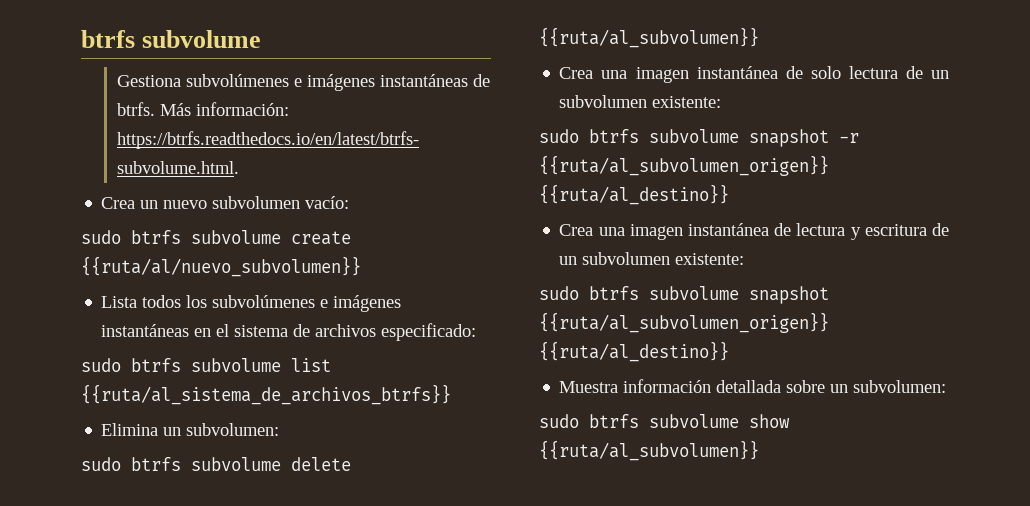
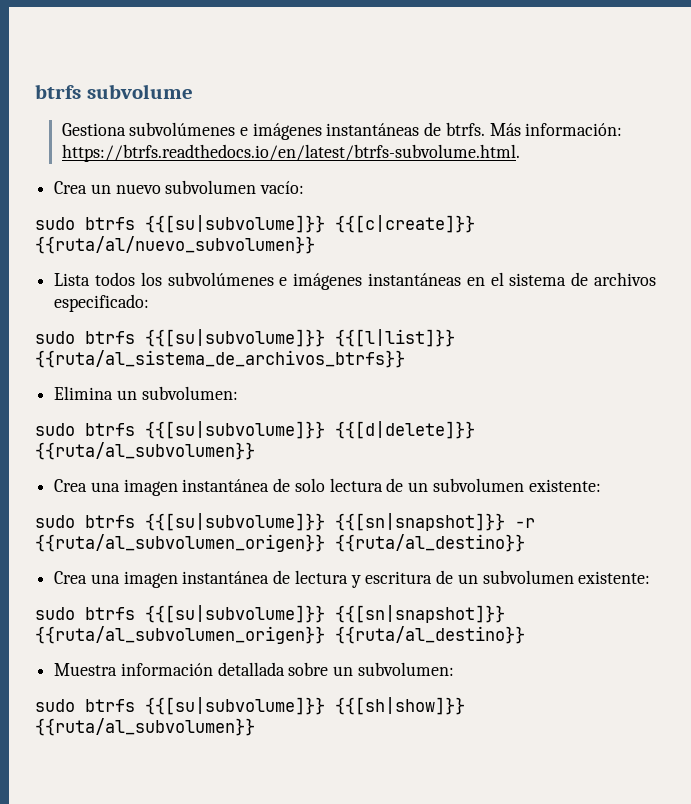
[191,230,351,245] subvolume create -> [145,215,475,233] {{[su|subvolume]}} {{[c|create]}}
[191,358,331,372] subvolume list -> [145,329,455,347] {{[su|subvolume]}} {{[l|list]}}
[191,457,351,471] subvolume delete -> [145,421,475,439] {{[su|subvolume]}} {{[d|delete]}}
[649,129,829,147] subvolume snapshot -> [145,513,505,531] {{[su|subvolume]}} {{[sn|snapshot]}}
[649,286,829,304] subvolume snapshot -> [145,605,505,623] {{[su|subvolume]}} {{[sn|snapshot]}}
[649,414,790,428] subvolume show -> [145,697,465,715] {{[su|subvolume]}} {{[sh|show]}}

